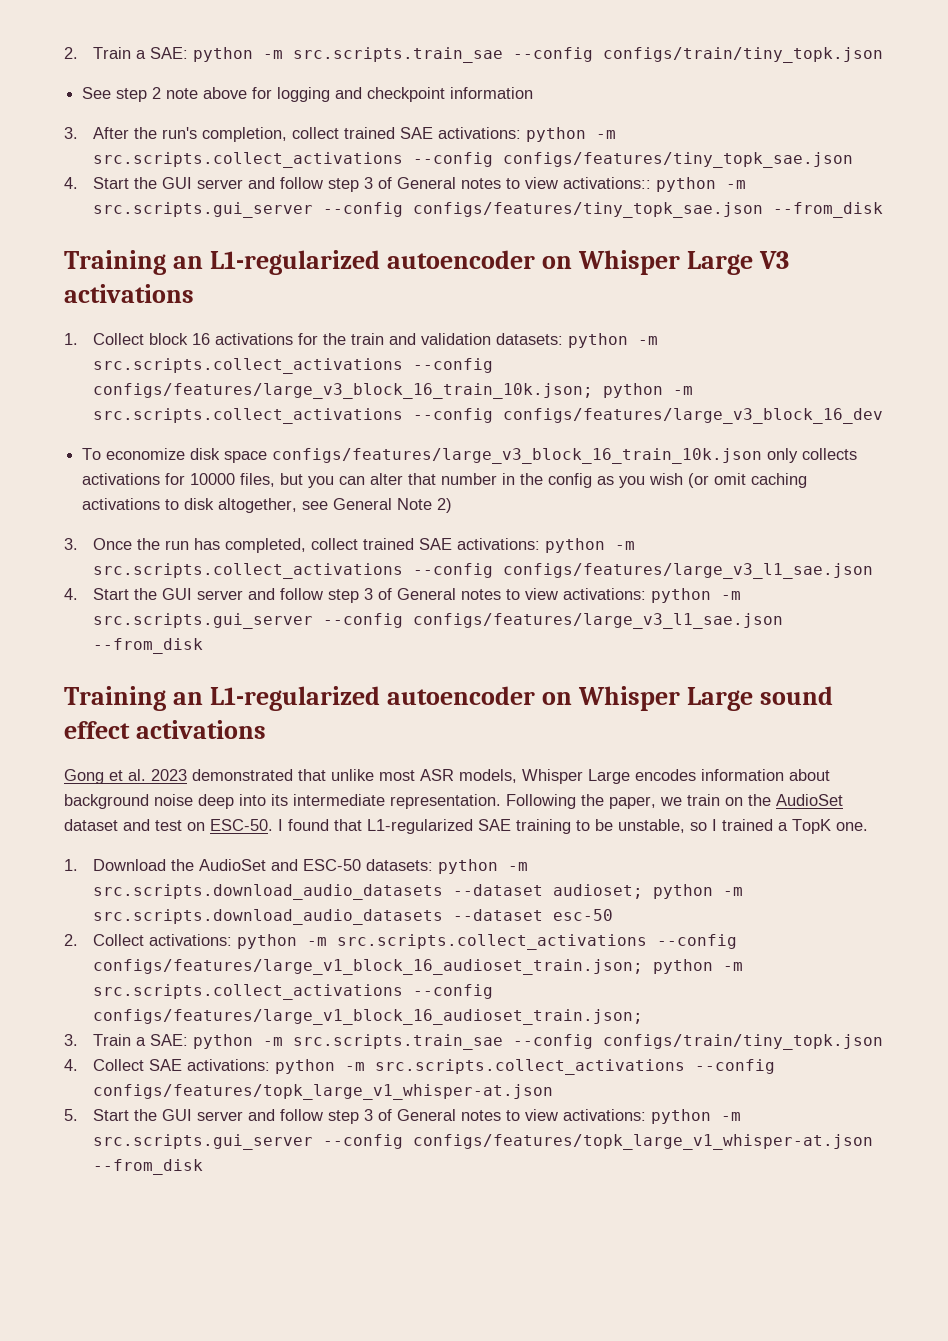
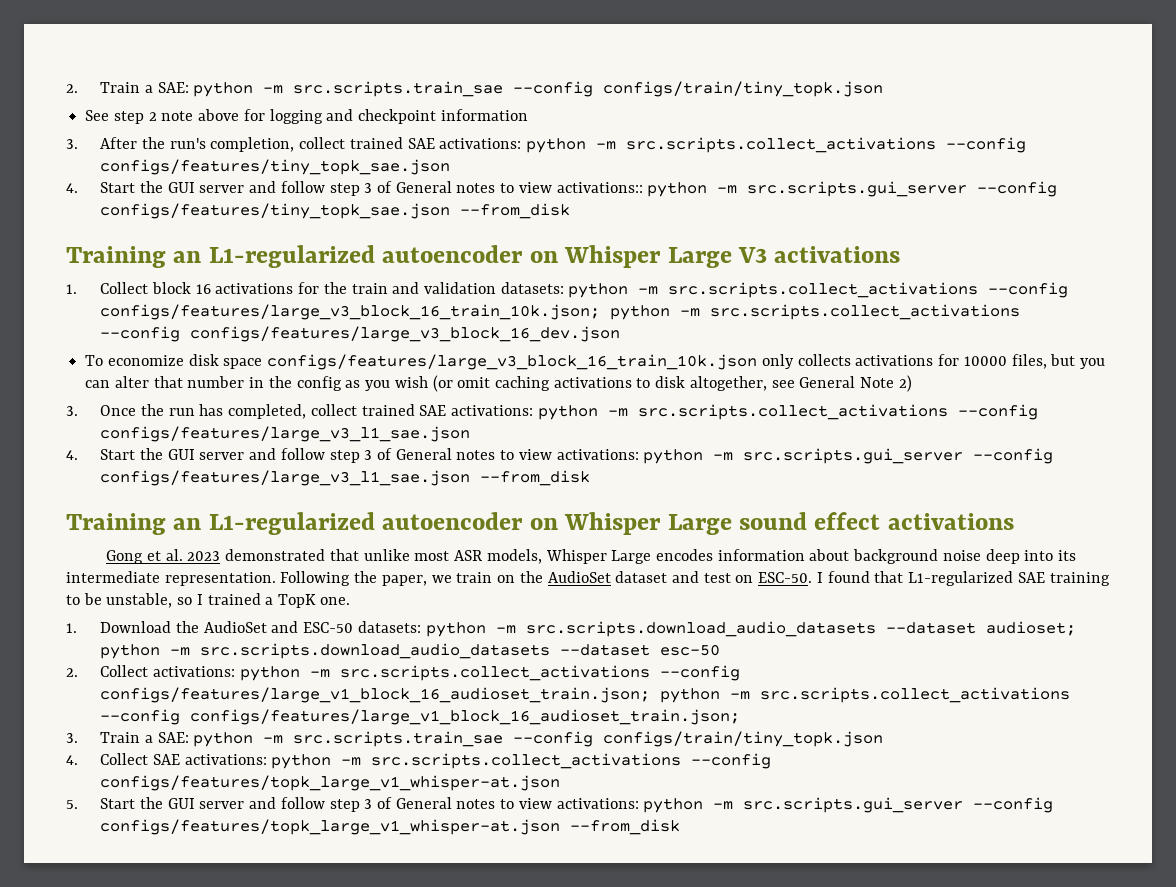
[503,408,884,424] configs/features/large_v3_block_16_dev -> [190,326,621,342] configs/features/large_v3_block_16_dev.json

